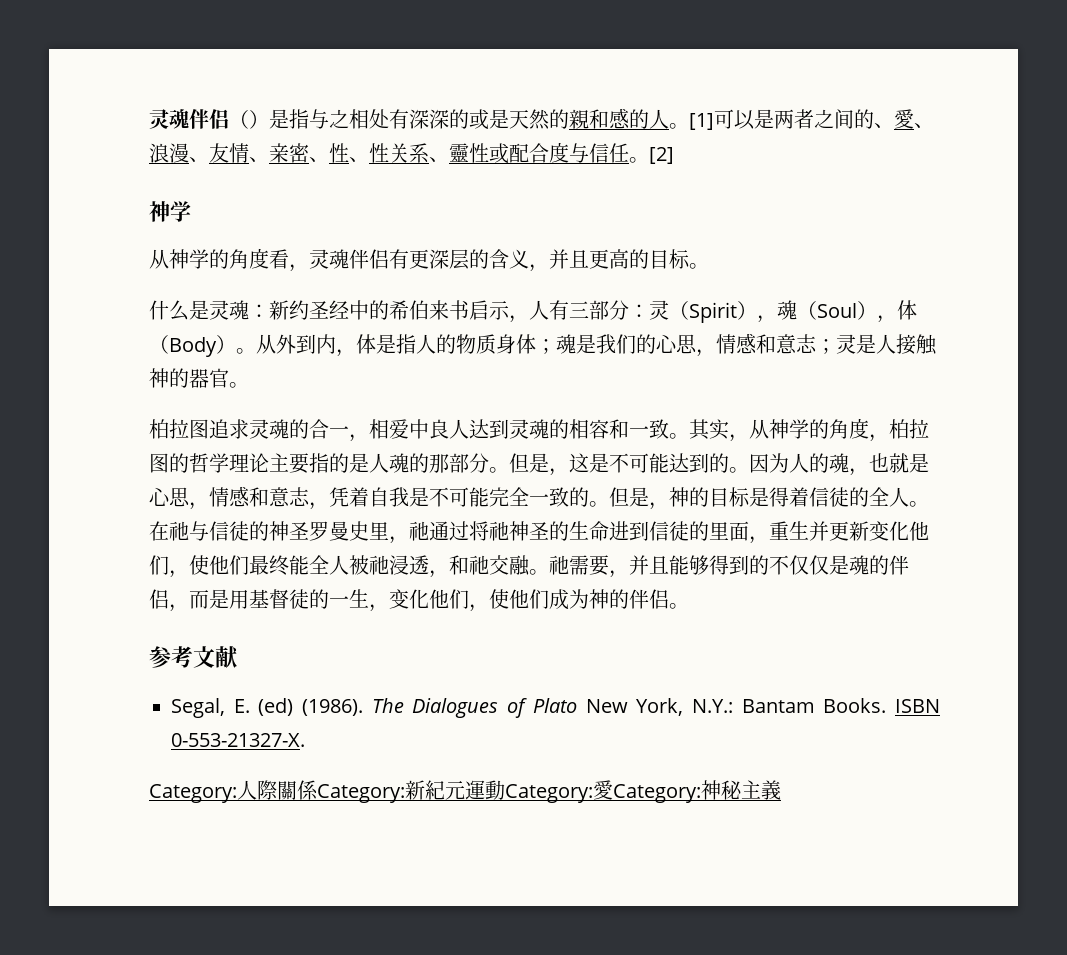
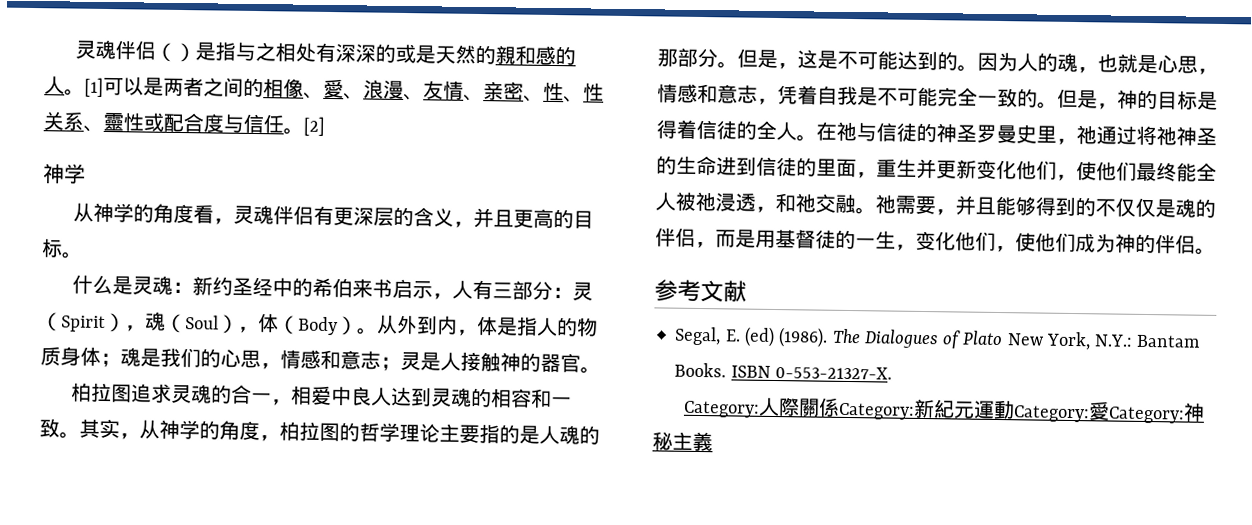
(874, 119) none -> [263,78,304,98] 相像

